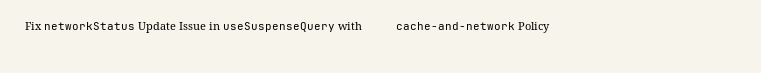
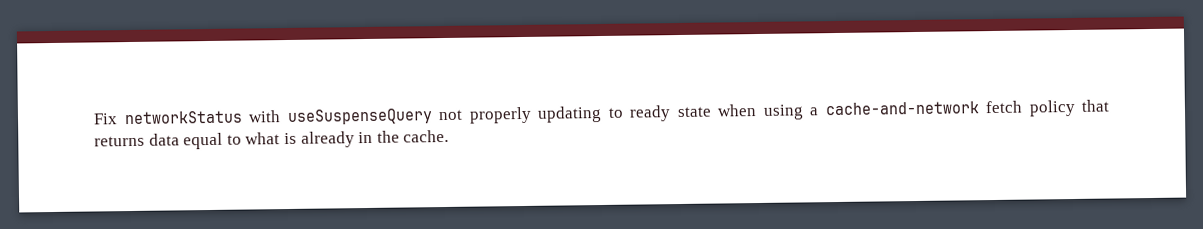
[138,22,550,33] Update Issue in useSuspenseQuery with cache-and-network Policy -> [248,99,1110,126] [94,129,450,150] with useSuspenseQuery not properly updating to ready state when using a cache-and-network fetch policy that returns data equal to what is already in the cache.

